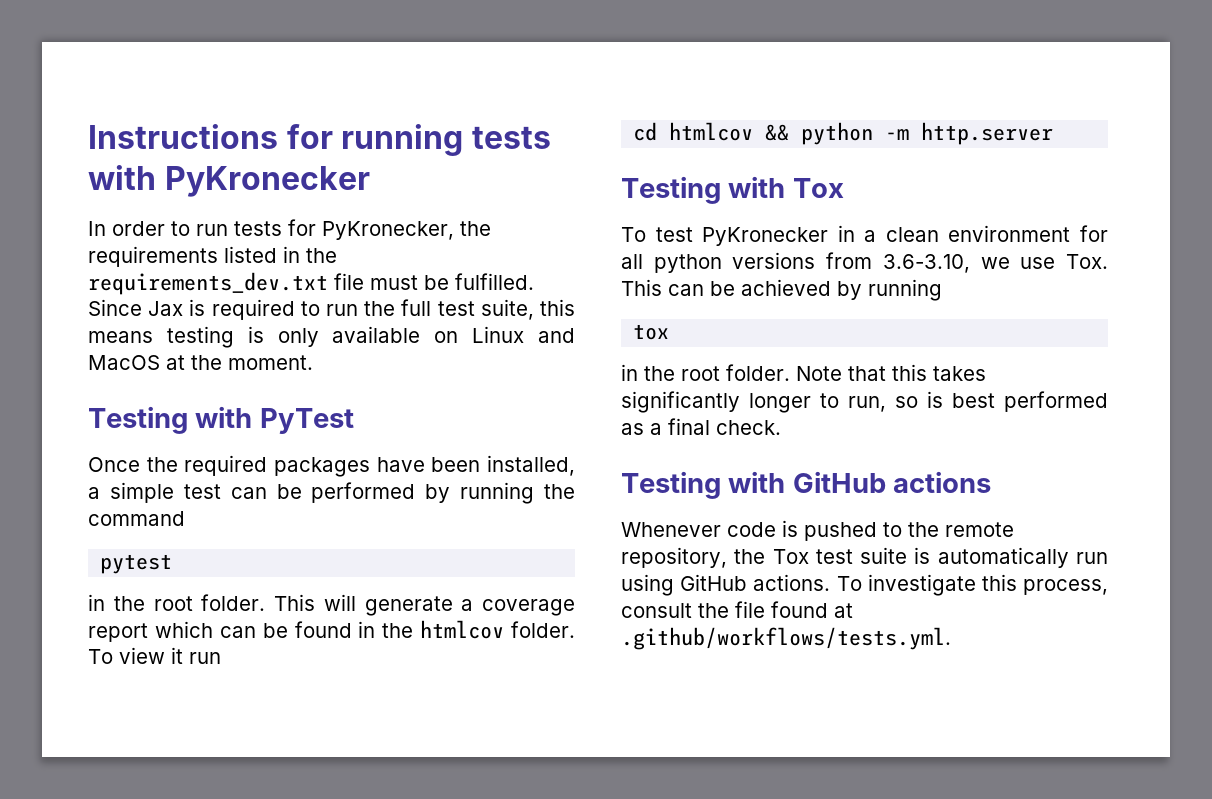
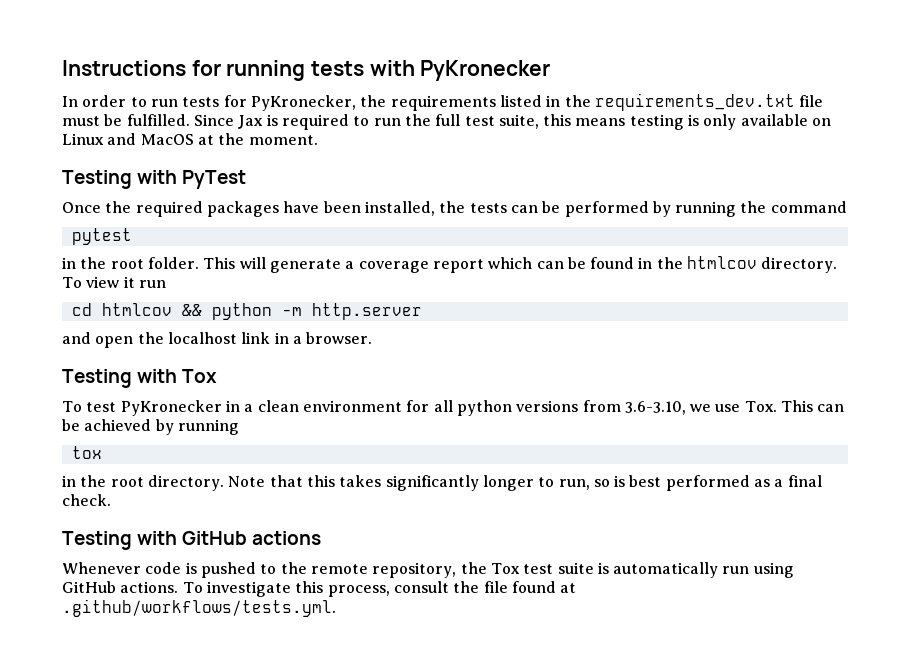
[88,482,221,503] a simple test -> [439,201,507,213] the tests
[511,621,575,638] folder. -> [761,257,838,273] directory.
(1054, 133) none -> [62,332,373,348] // and open the localhost link in a browser.
[726,364,790,381] folder. -> [147,475,224,491] directory.

